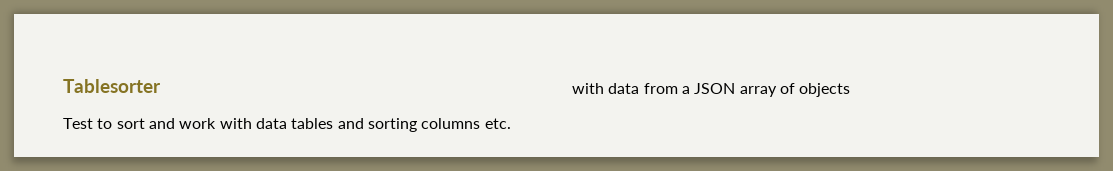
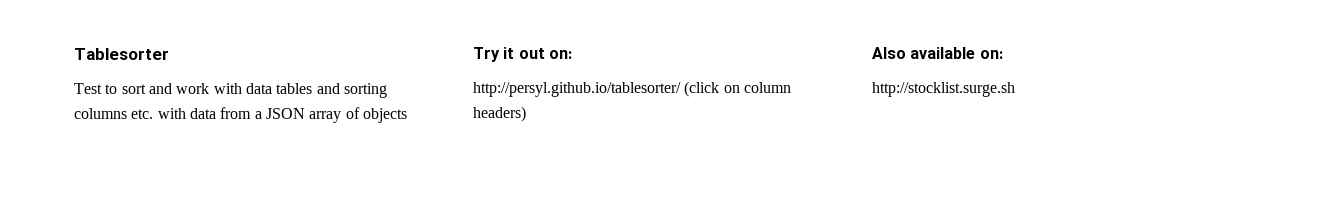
(851, 90) none -> [473,47,572,62] [473,81,791,97] [473,106,526,122] [872,47,1003,59] [872,82,1015,97] // Try it out on: // http://persyl.github.io/tablesorter/ (click on column headers) // Also available on: // http://stocklist.surge.sh

